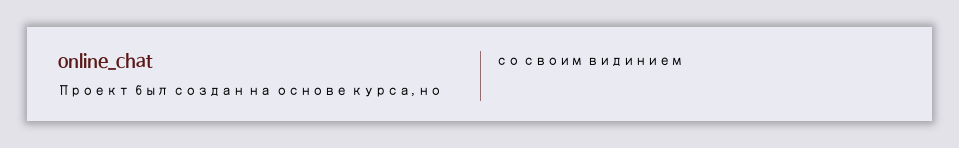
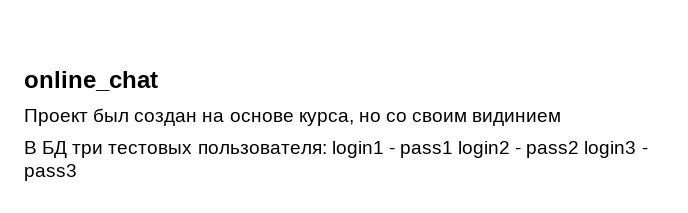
(683, 61) none -> [24,141,648,158] [24,164,77,181] // В БД три тестовых пользователя: login1 - pass1 login2 - pass2 login3 - pass3

